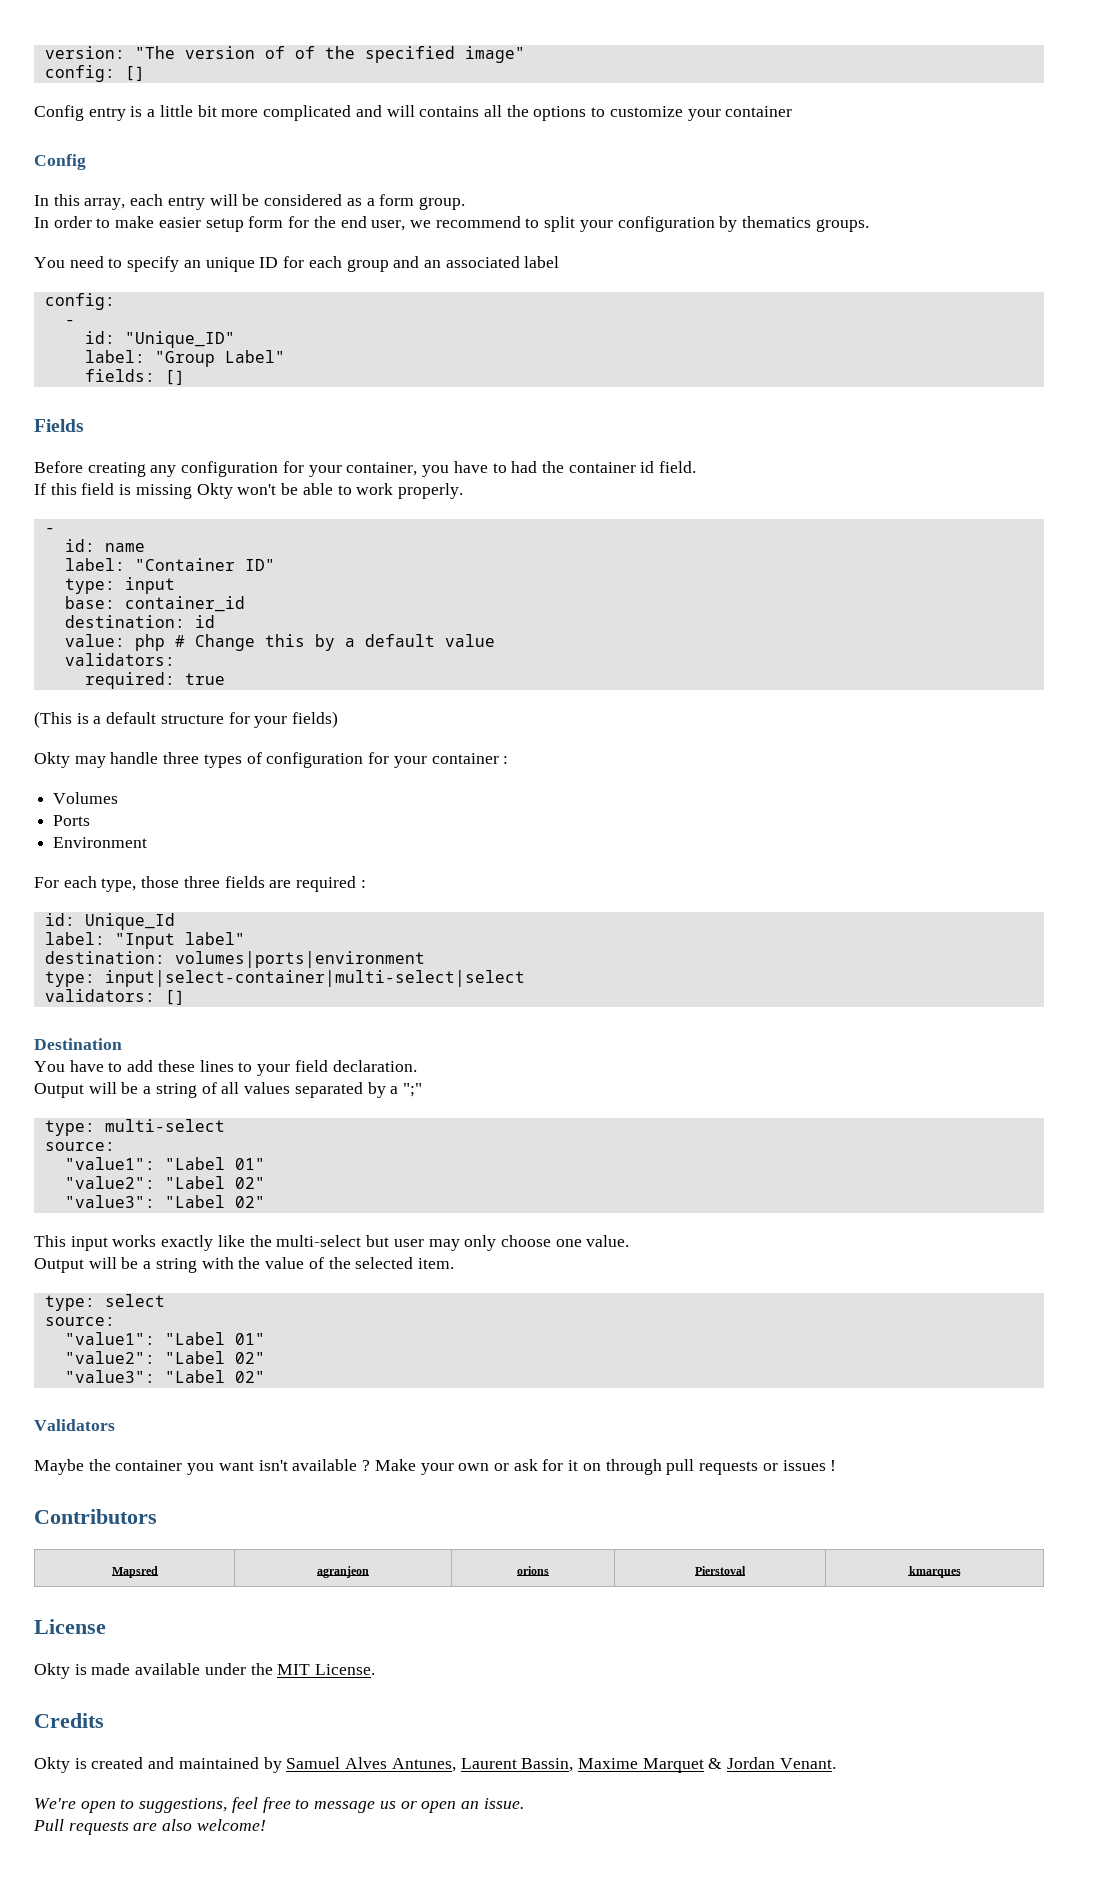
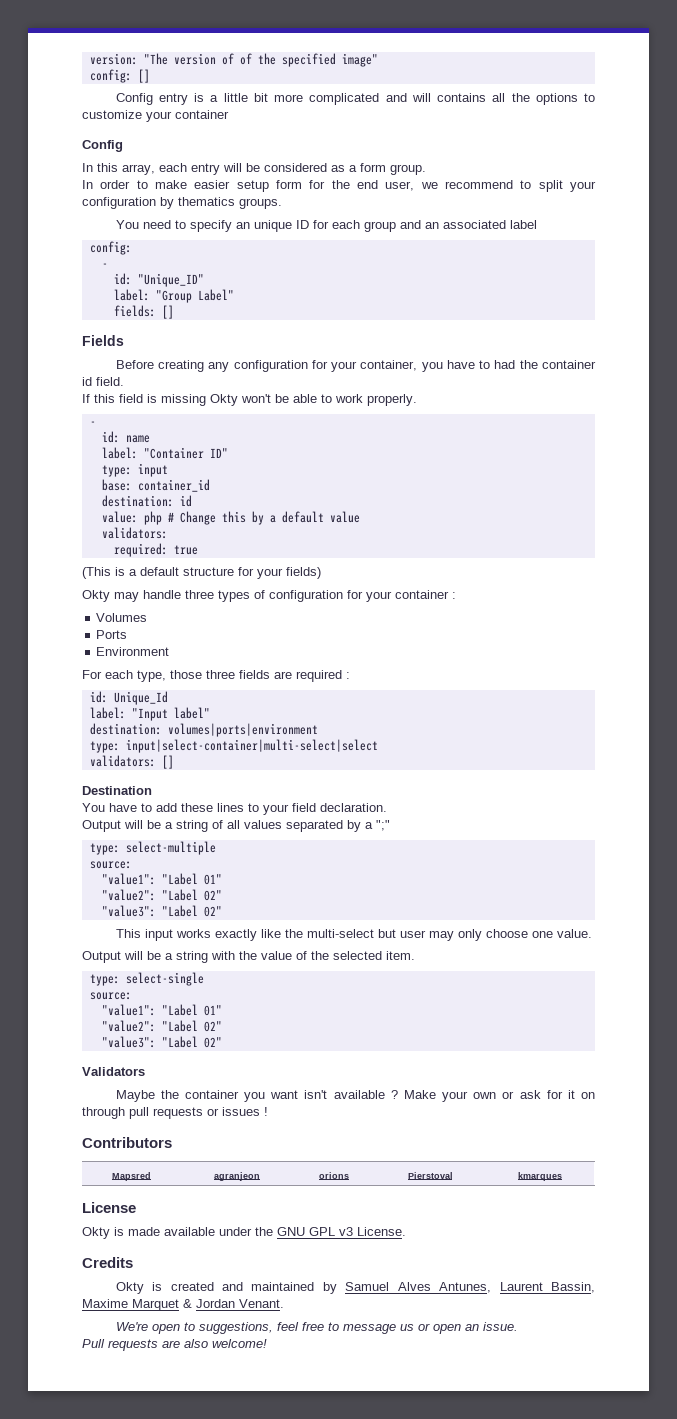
[104,1119,225,1132] multi-select -> [125,841,216,855] select-multiple
[104,1294,165,1307] select -> [125,972,204,986] select-single
[277,1664,311,1675] MIT -> [277,1227,353,1236] GNU GPL v3

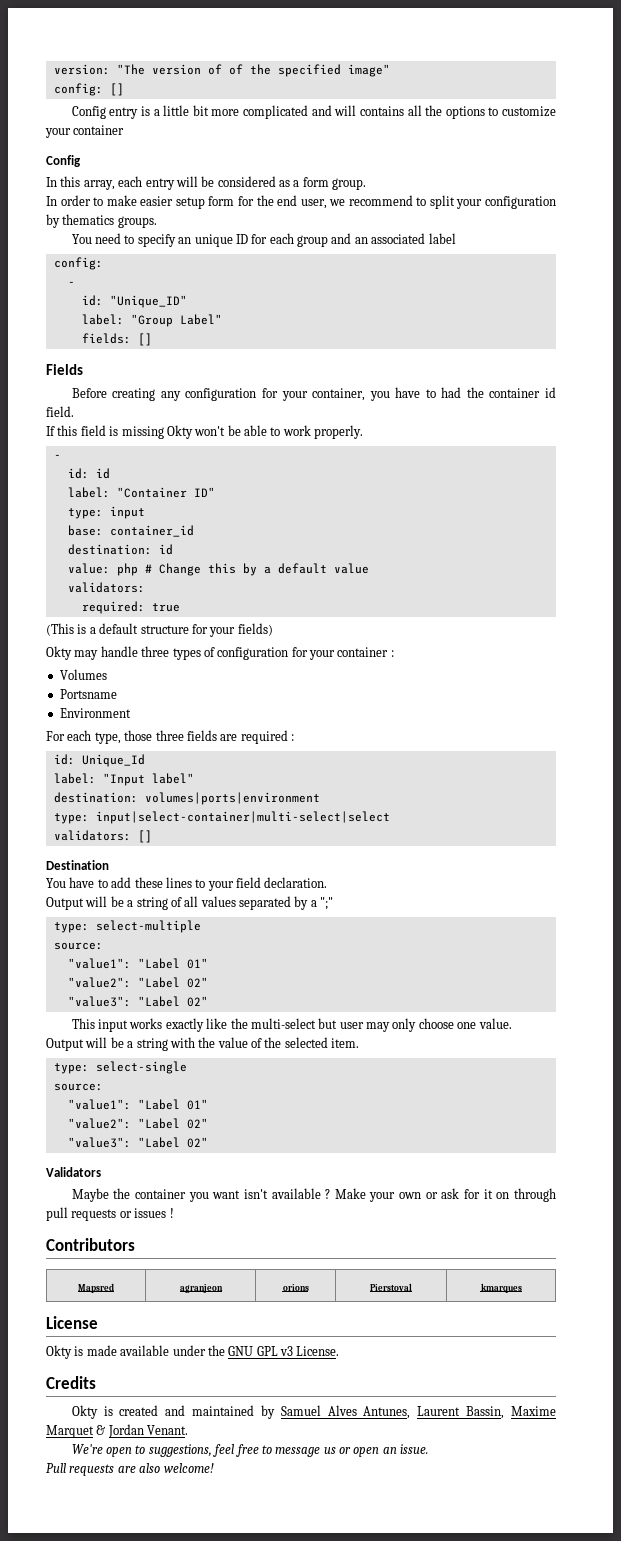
[125,435,150,443] name -> [95,468,110,479] id
[96,630,128,639] Ports -> [59,689,117,699] Portsname

